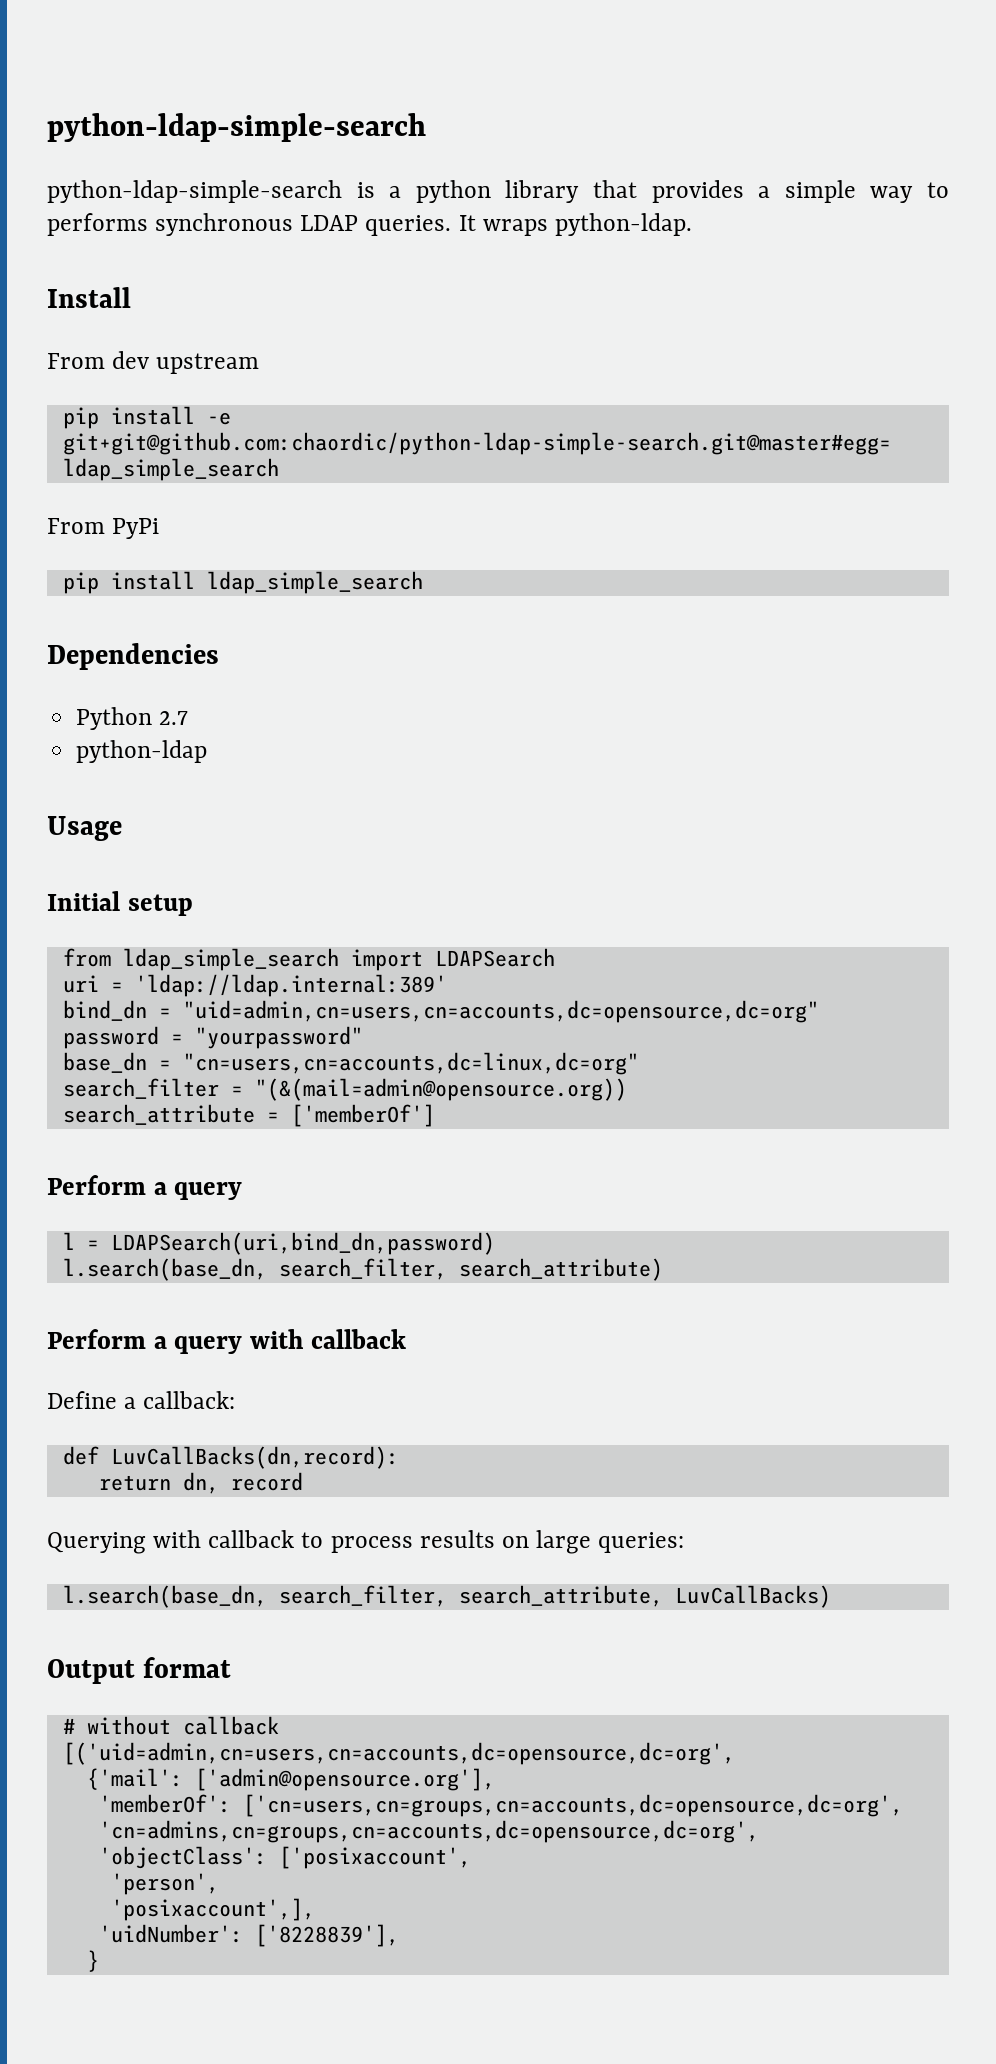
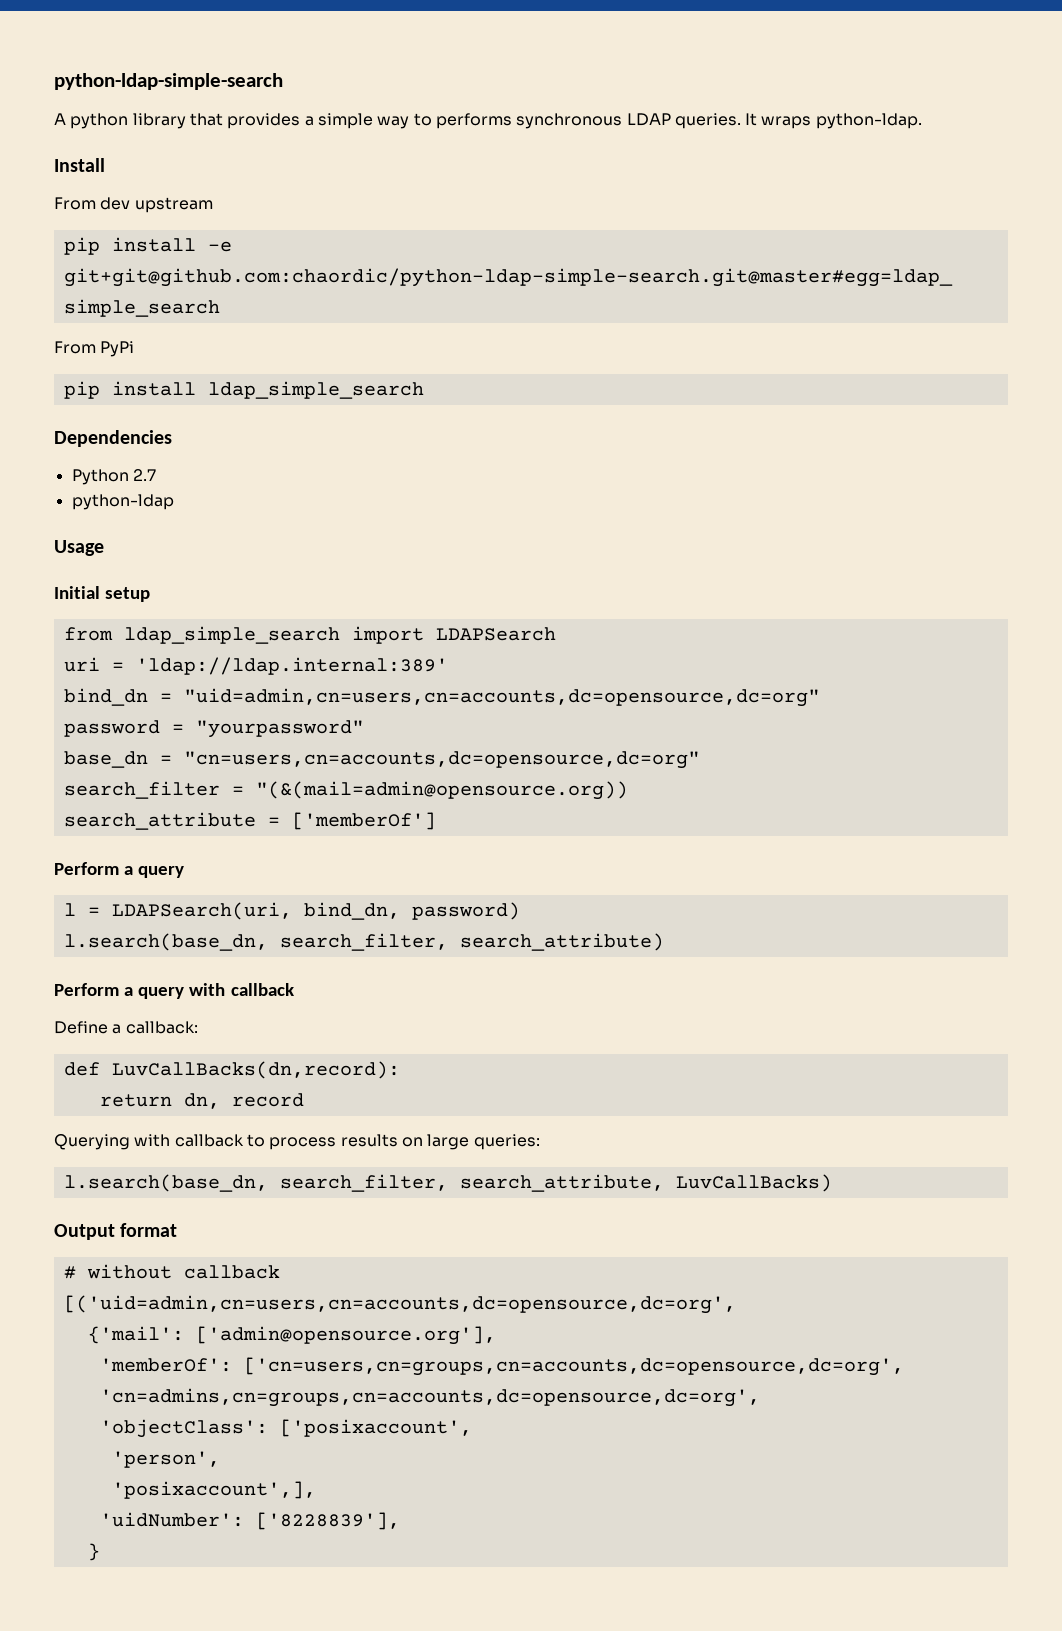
[47,180,402,203] python-ldap-simple-search is a -> [54,113,66,125] A
[182,1052,639,1075] "cn=users,cn=accounts,dc=linux,dc=org" -> [183,751,700,769] "cn=users,cn=accounts,dc=opensource,dc=org"
[110,1232,495,1255] LDAPSearch(uri,bind_dn,password) -> [111,902,520,920] LDAPSearch(uri, bind_dn, password)

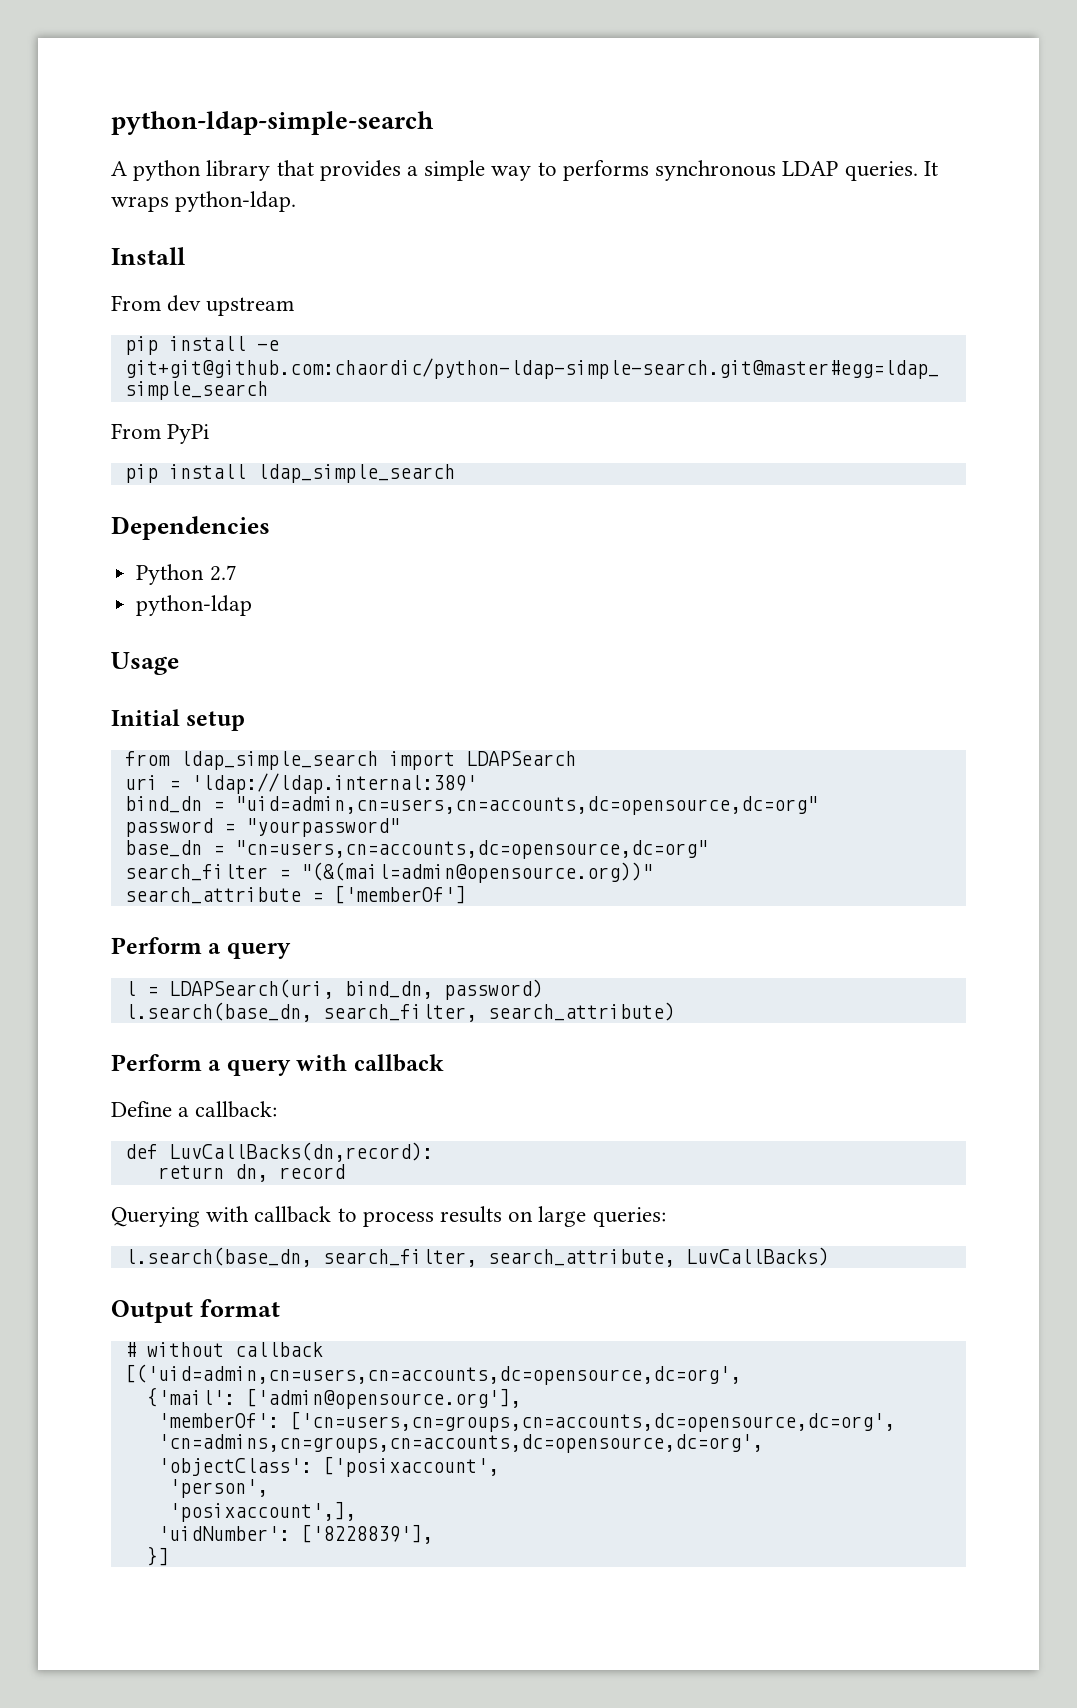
[255,781,628,800] "(&(mail=admin@opensource.org)) -> [300,862,653,883] "(&(mail=admin@opensource.org))"
[87,1543,100,1561] } -> [146,1546,169,1566] }]

